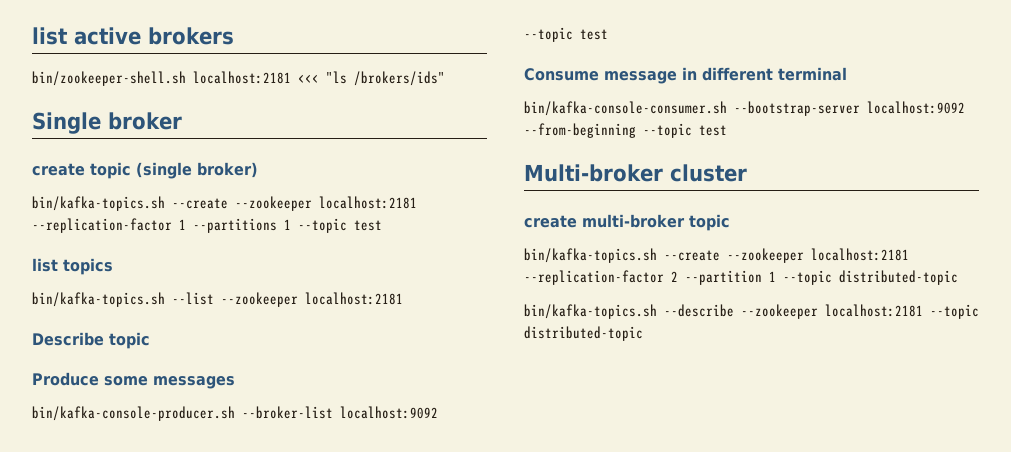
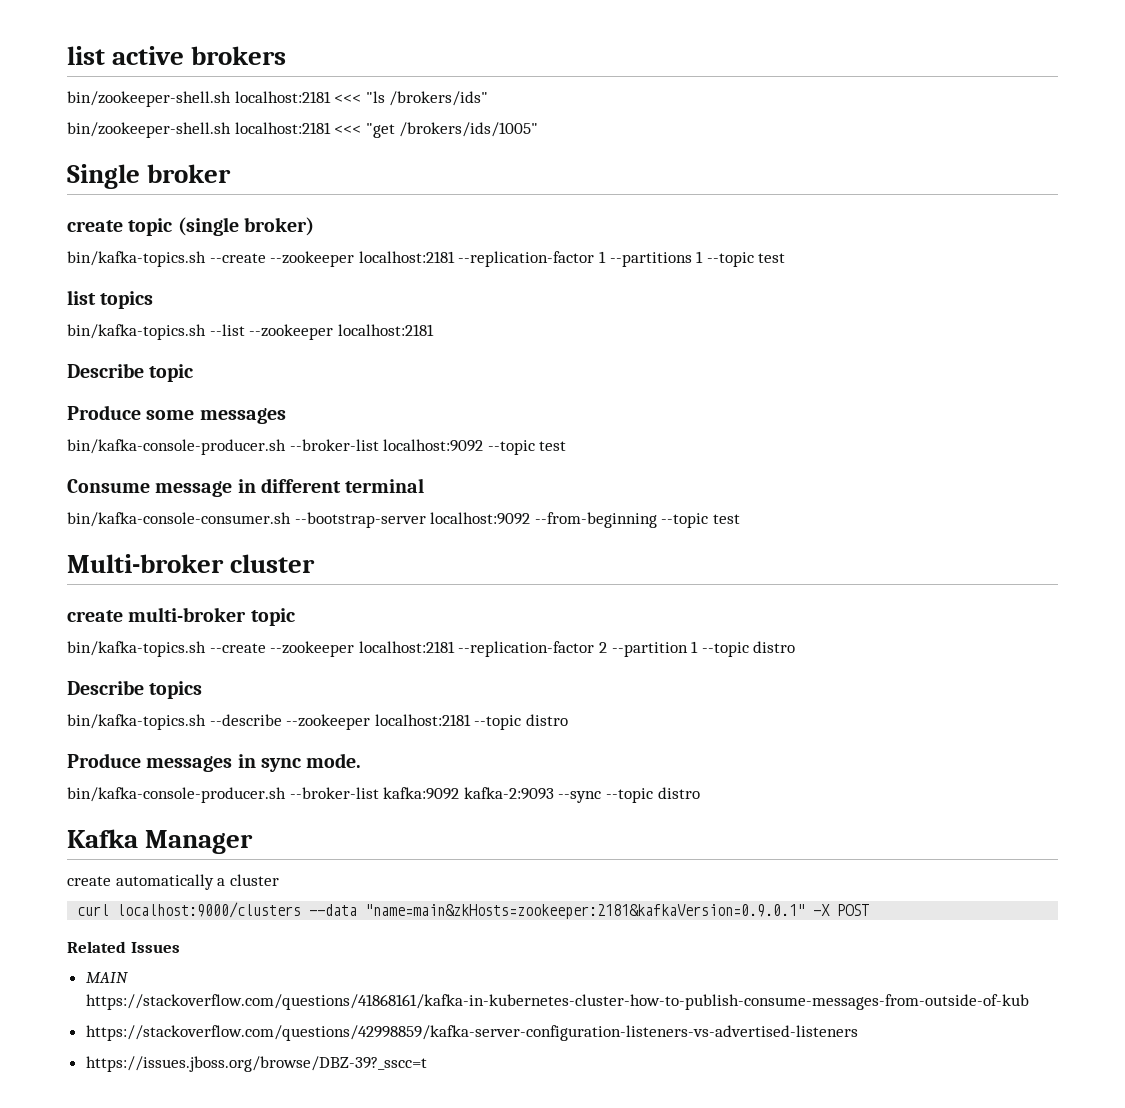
(445, 78) none -> [67,122,539,138] // bin/zookeeper-shell.sh localhost:2181 <<< "get /brokers/ids/1005"
[839,270,958,285] distributed-topic -> [753,641,796,653] [67,680,203,699] distro // Describe topics
[524,326,643,341] distributed-topic -> [525,714,568,726] [67,753,362,772] [67,787,700,803] [67,829,254,854] [67,874,279,890] [77,902,870,919] [67,941,180,953] [85,972,128,983] [85,994,1029,1010] [85,1025,858,1041] [85,1056,427,1072] distro // Produce messages in sync mode. // bin/kafka-console-producer.sh --broker-list kafka:9092 kafka-2:9093 --sync --topic distro // Kafka Manager // create automatically a cluster // curl localhost:9000/clusters --data "name=main&zkHosts=zookeeper:2181&kafkaVersion=0.9.0.1" -X POST // Related Issues // MAIN https://stackoverflow.com/questions/41868161/kafka-in-kubernetes-cluster-how-to-publish-consume-messages-from-outside-of-kub // https://stackoverflow.com/questions/42998859/kafka-server-configuration-listeners-vs-advertised-listeners // https://issues.jboss.org/browse/DBZ-39?_sscc=t

